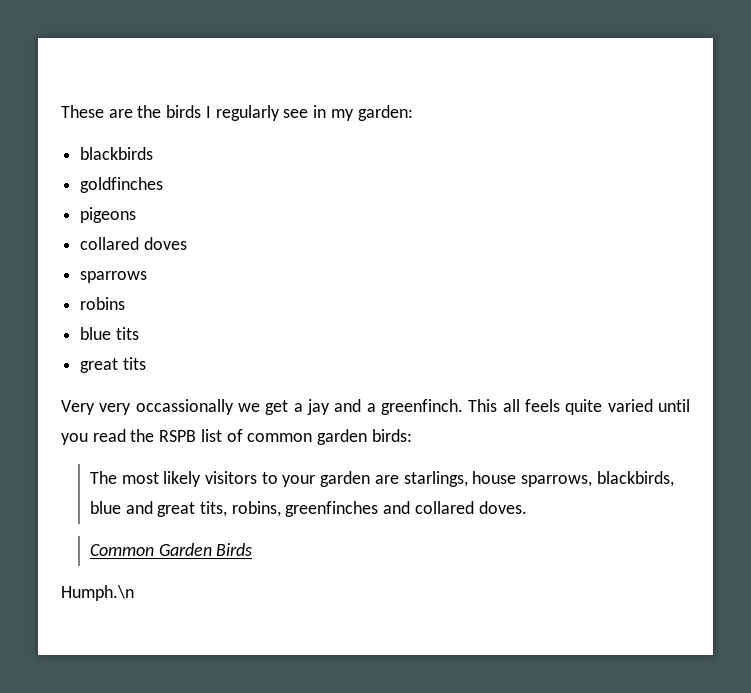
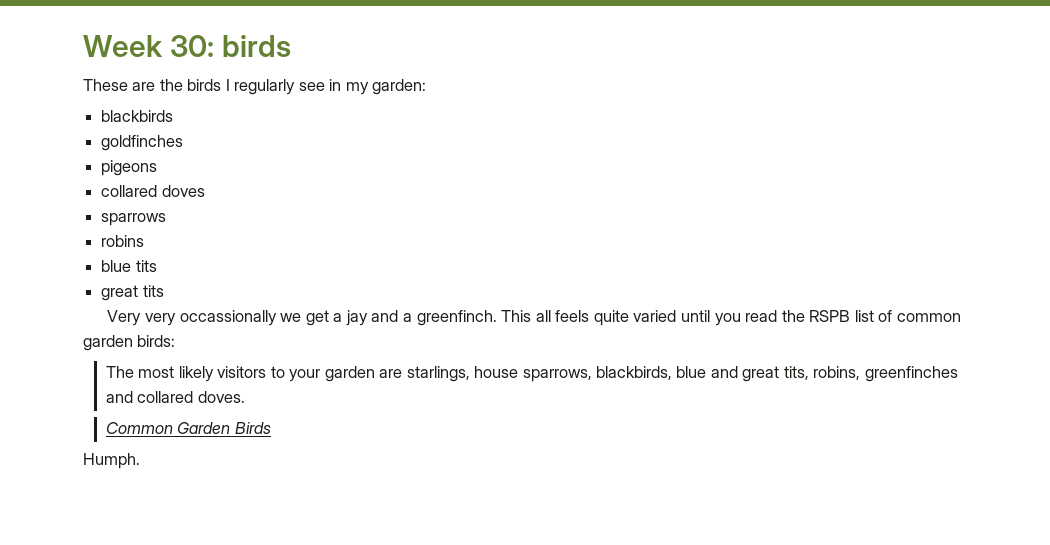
(61, 111) none -> [83,35,292,57] Week 30: birds //
[61,585,134,601] Humph.\n -> [83,453,140,469] Humph.

